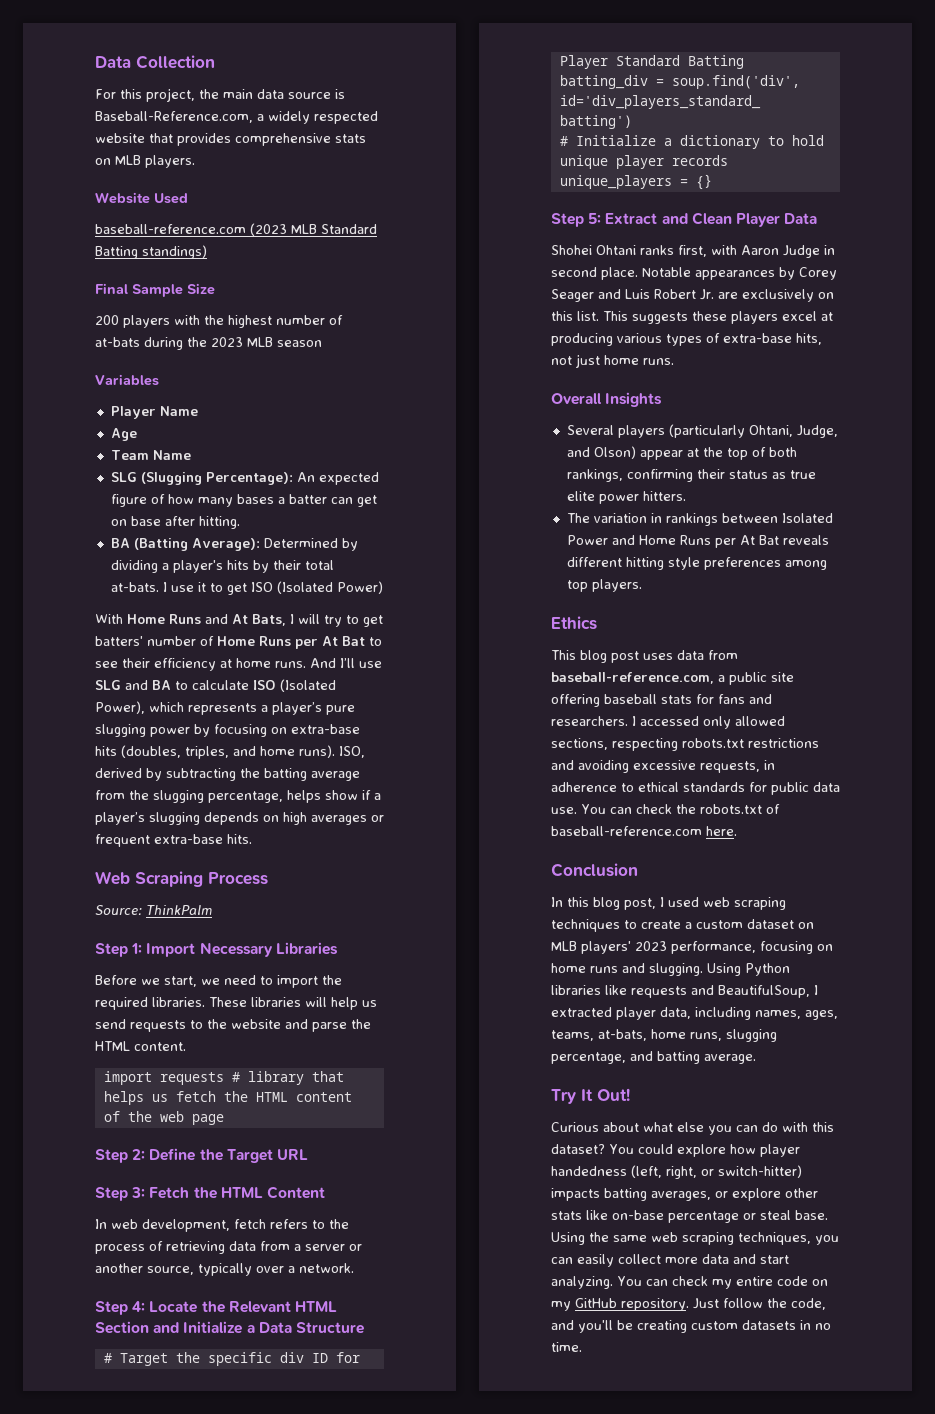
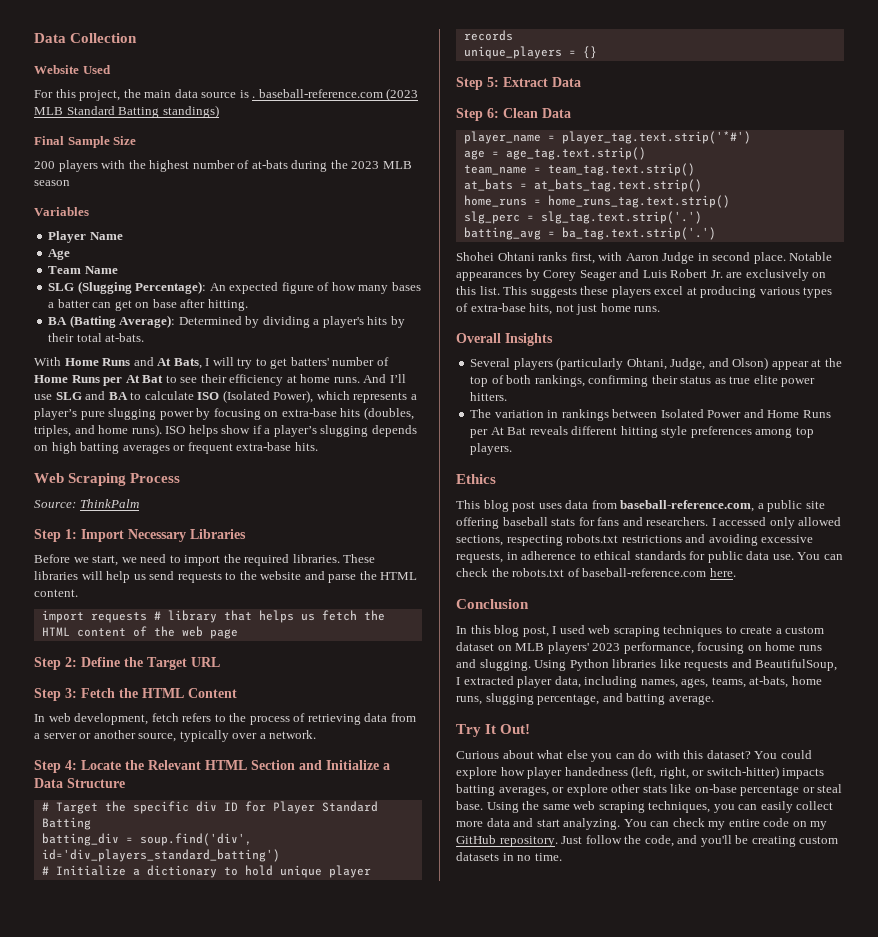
(215, 62) none -> [34,65,111,74] // Website Used
[95,111,378,124] [95,133,366,146] [95,155,195,168] [95,192,188,204] Baseball-Reference.com, a widely respected website that provides comprehensive stats on MLB players. // Website Used // -> [252,96,256,98] .
[162,581,383,595] I use it to get ISO (Isolated Power) -> (145, 337) none
[339,746,365,758] [95,768,360,781] [95,790,283,803] ISO, derived by subtracting the batting average from the slugging percentage, -> [165,426,186,434] ISO
(307, 818) none -> [80,442,120,454] batting
[661,212,818,227] and Clean Player Data -> [552,77,581,87] [456,108,571,121] [463,131,751,144] [463,147,646,160] [463,163,695,176] [463,179,702,192] [463,195,730,208] [463,211,702,224] [463,227,716,240] Data // Step 6: Clean Data // player_name = player_tag.text.strip('*#') // age = age_tag.text.strip() // team_name = team_tag.text.strip() // at_bats = at_bats_tag.text.strip() // home_runs = home_runs_tag.text.strip() // slg_perc = slg_tag.text.strip('.') // batting_avg = ba_tag.text.strip('.')

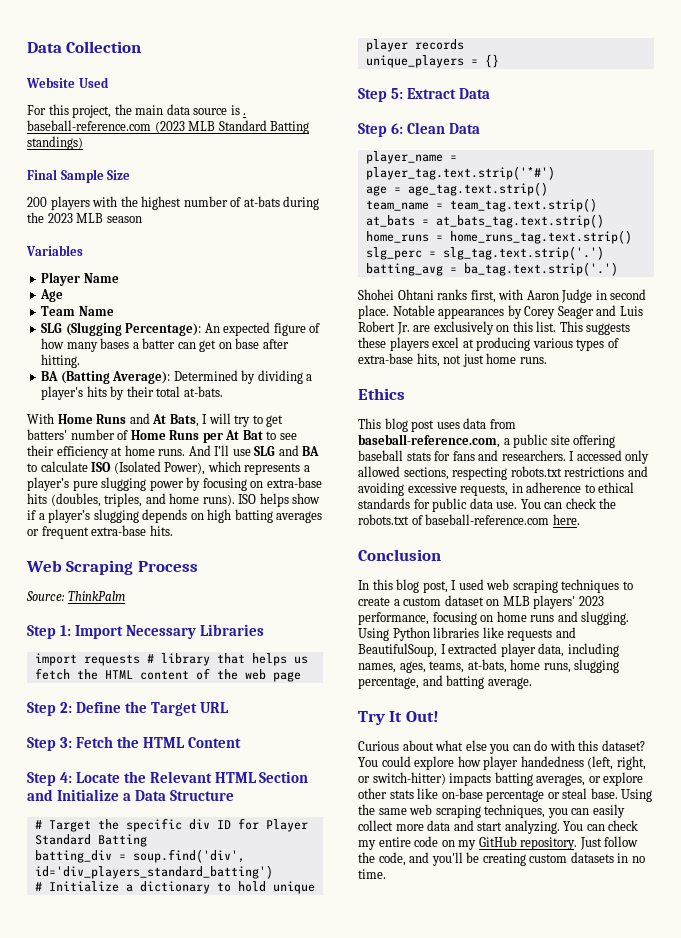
[34,554,376,566] [34,571,418,583] [34,589,78,597] // Before we start, we need to import the required libraries. These libraries will help us send requests to the website and parse the HTML content. -> (264, 630) none
[34,713,416,725] [34,730,317,742] // In web development, fetch refers to the process of retrieving data from a server or another source, typically over a network. -> (241, 742) none
[456,333,553,346] [470,357,842,370] [470,375,816,387] [470,392,508,401] [470,409,831,421] [470,426,814,438] [470,443,513,455] // Overall Insights // Several players (particularly Ohtani, Judge, and Olson) appear at the top of both rankings, confirming their status as true elite power hitters. // The variation in rankings between Isolated Power and Home Runs per At Bat reveals different hitting style preferences among top players. -> (547, 360) none

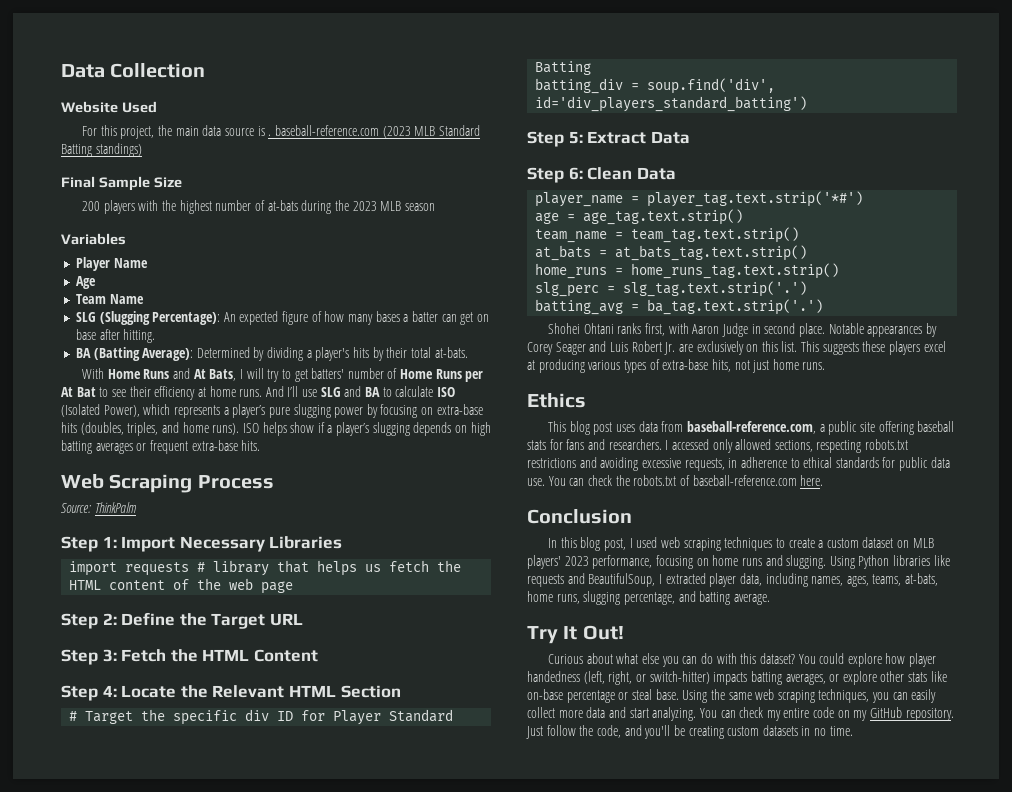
[27,789,234,801] and Initialize a Data Structure -> (401, 691) none
[34,881,315,894] [365,39,464,52] [365,54,499,68] // # Initialize a dictionary to hold unique player records // unique_players = {} -> (808, 104) none

